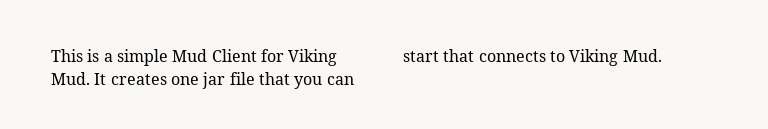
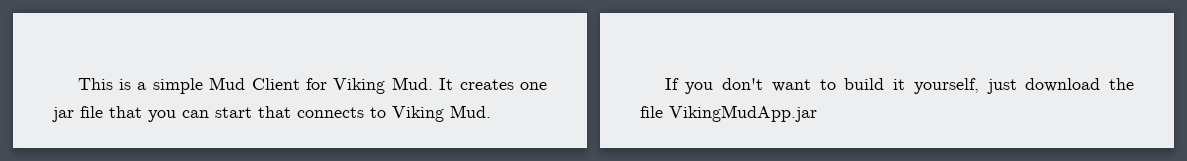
(662, 55) none -> [664,78,1134,94] [640,105,817,122] // If you don't want to build it yourself, just download the file VikingMudApp.jar

